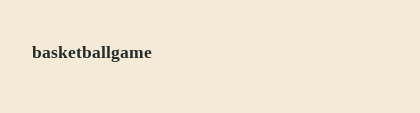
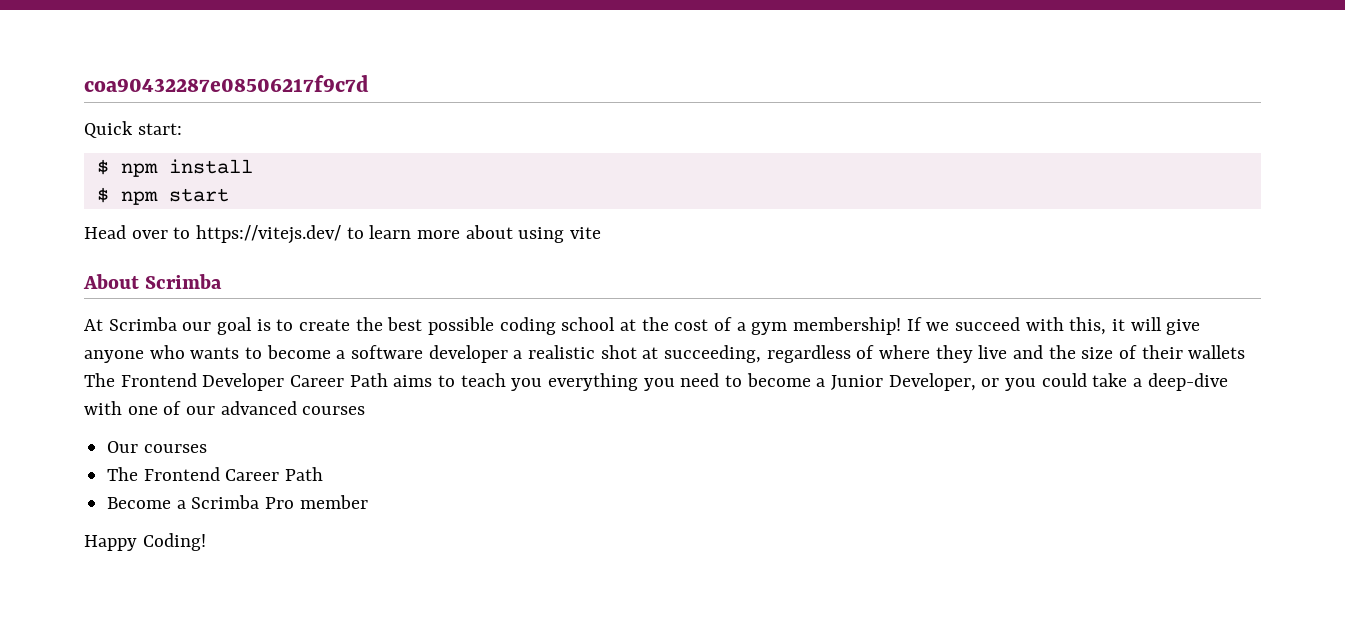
[32,46,152,62] basketballgame -> [84,75,369,92] [84,121,182,138] [96,159,253,177] [96,187,229,205] [84,225,602,244] [83,274,223,289] [84,317,1201,335] [84,345,1246,363] [84,373,1228,391] [84,401,366,415] [107,441,207,453] [107,467,324,481] [107,495,368,509] [84,533,206,551] coa90432287e08506217f9c7d // Quick start: // $ npm install // $ npm start // Head over to https://vitejs.dev/ to learn more about using vite // About Scrimba // At Scrimba our goal is to create the best possible coding school at the cost of a gym membership! If we succeed with this, it will give anyone who wants to become a software developer a realistic shot at succeeding, regardless of where they live and the size of their wallets The Frontend Developer Career Path aims to teach you everything you need to become a Junior Developer, or you could take a deep-dive with one of our advanced courses // Our courses // The Frontend Career Path // Become a Scrimba Pro member // Happy Coding!

